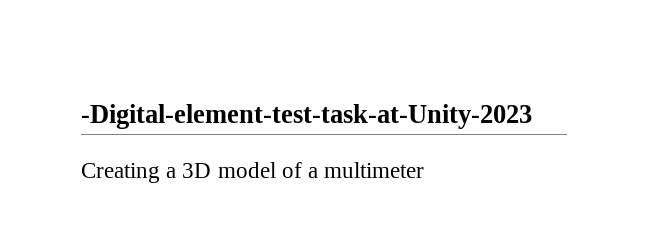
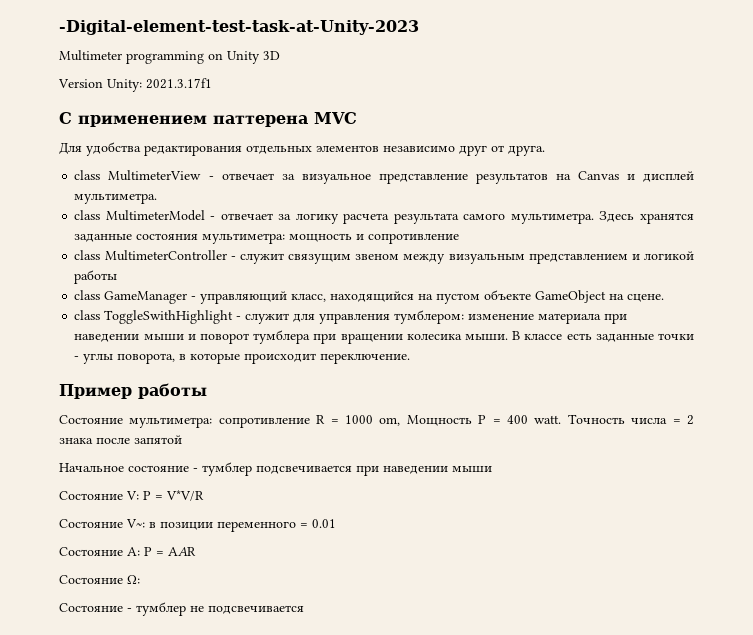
[81,162,425,183] Creating a 3D model of a multimeter -> [59,50,280,64] [58,78,212,92] [59,112,357,127] [59,142,545,156] [74,170,694,184] [74,193,158,204] [74,210,694,224] [74,233,460,244] [74,250,694,264] [74,270,118,284] [74,290,665,304] [74,310,628,324] [74,330,694,344] [74,353,411,364] [59,383,207,399] [59,414,694,428] [59,435,182,444] [59,462,492,476] [59,490,204,501] [59,519,336,532] [59,547,196,556] [59,575,140,584] [59,602,304,616] Multimeter programming on Unity 3D // Version Unity: 2021.3.17f1 // С применением паттерена MVC // Для удобства редактирования отдельных элементов независимо друг от друга. // class MultimeterView - отвечает за визуальное представление результатов на Canvas и дисплей мультиметра. // class MultimeterModel - отвечает за логику расчета результата самого мультиметра. Здесь хранятся заданные состояния мультиметра: мощность и сопротивление // class MultimeterController - служит связущим звеном между визуальным представлением и логикой работы // class GameManager - управляющий класс, находящийся на пустом объекте GameObject на сцене. // class ToggleSwithHighlight - служит для управления тумблером: изменение материала при наведении мыши и поворот тумблера при вращении колесика мыши. В классе есть заданные точки - углы поворота, в которые происходит переключение. // Пример работы // Состояние мультиметра: сопротивление R = 1000 om, Мощность P = 400 watt. Точность числа = 2 знака после запятой // Начальное состояние - тумблер подсвечивается при наведении мыши // Состояние V: P = V*V/R // Состояние V~: в позиции переменного = 0.01 // Состояние А: P = ААR // Состояние Ω: // Состояние - тумблер не подсвечивается

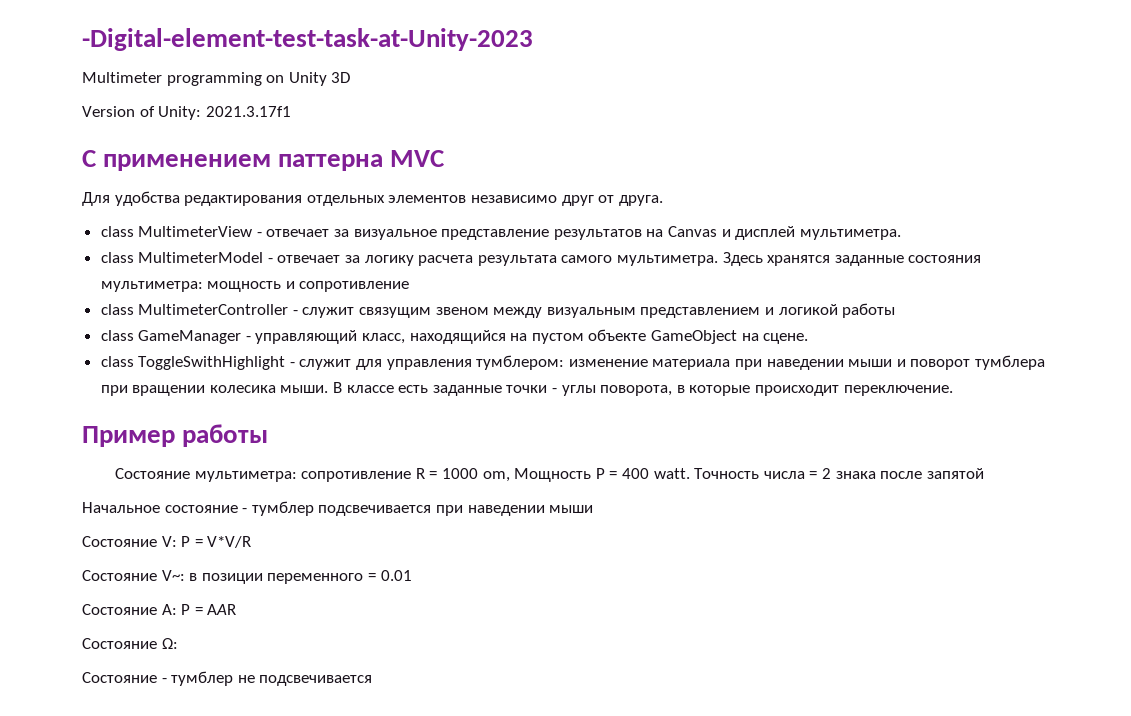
(103, 83) none -> [139,106,155,117] of
[213,115,308,127] паттерена -> [278,154,384,171] паттерна

